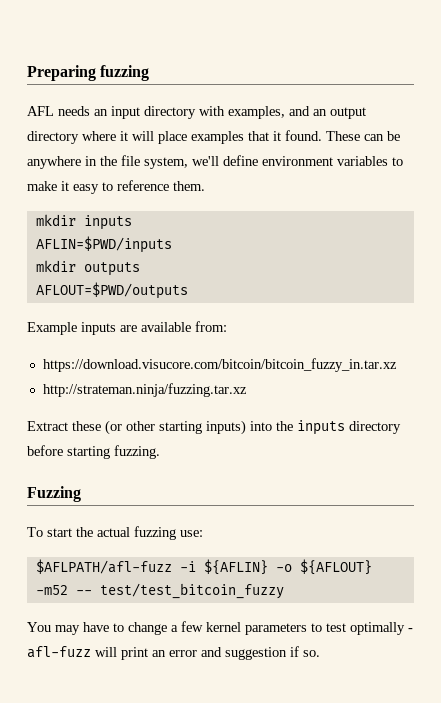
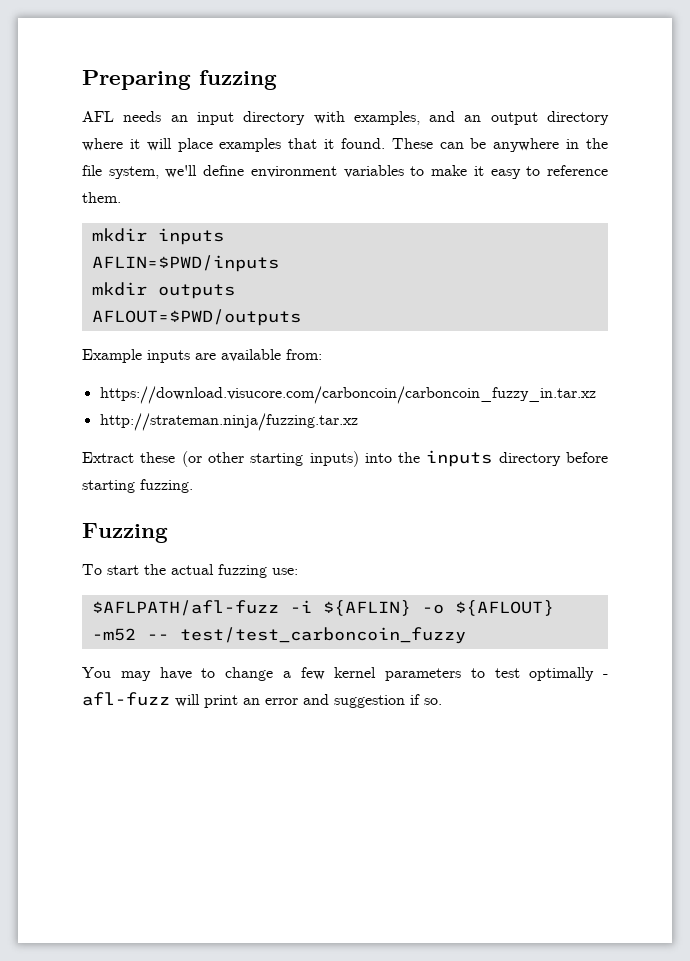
[42,358,397,372] https://download.visucore.com/bitcoin/bitcoin_fuzzy_in.tar.xz -> [99,386,596,404] https://download.visucore.com/carboncoin/carboncoin_fuzzy_in.tar.xz
[99,583,284,599] test/test_bitcoin_fuzzy -> [179,627,466,644] test/test_carboncoin_fuzzy

